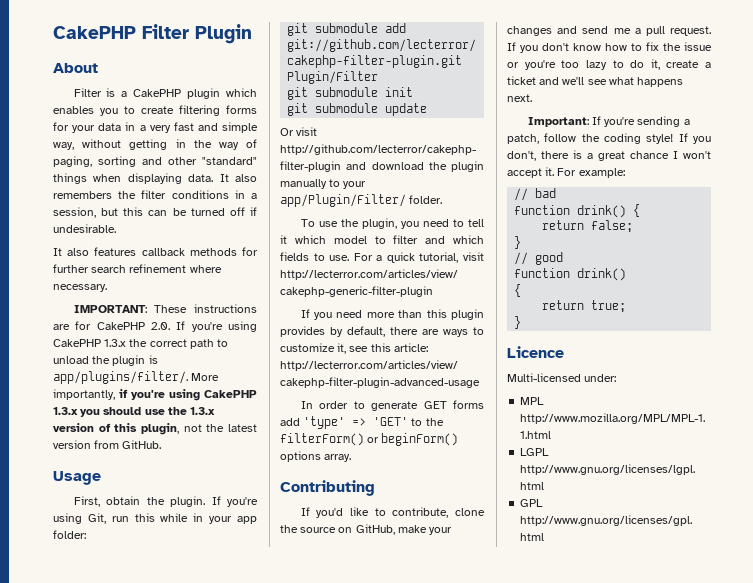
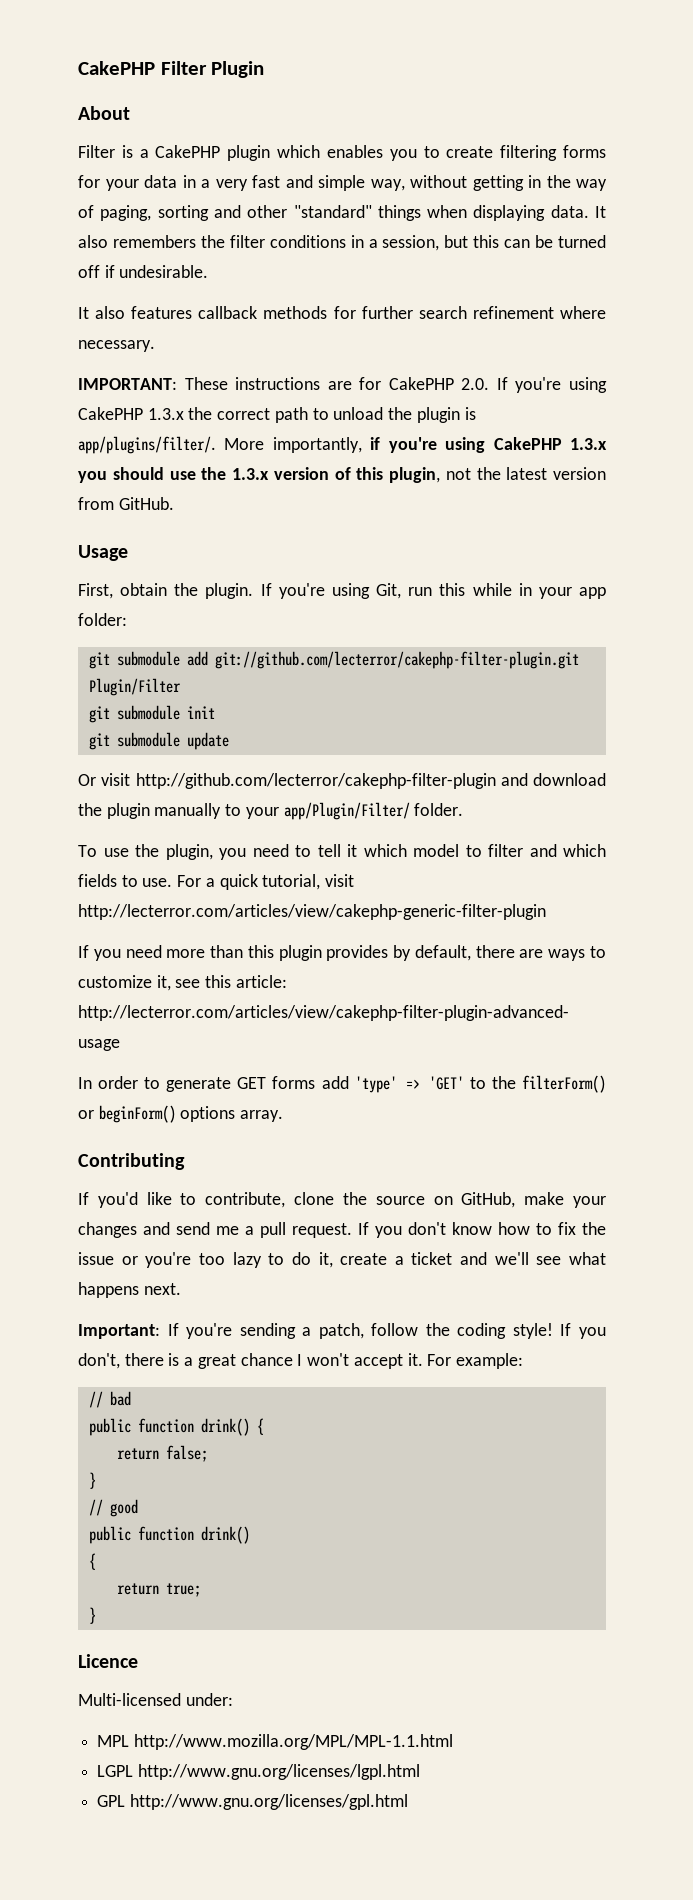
(557, 193) none -> [88,1418,131,1436] public
(564, 258) none -> [88,1526,131,1544] public

